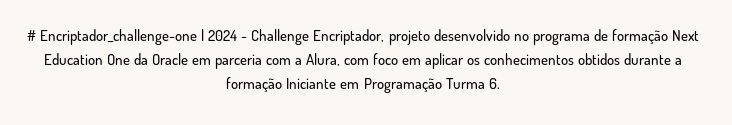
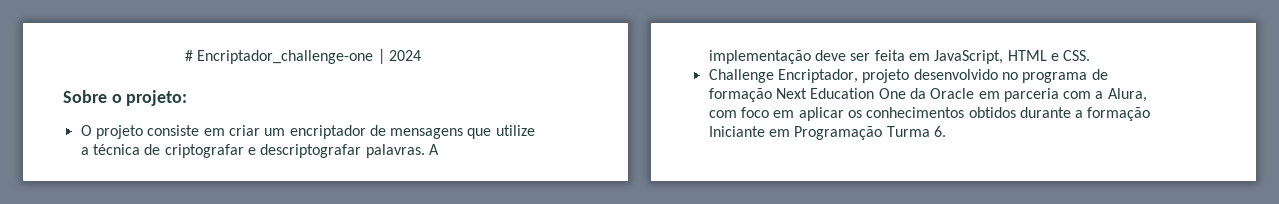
[241,36,248,41] - -> [63,90,188,106] [80,125,535,139] [80,144,439,158] [708,50,1091,64] // Sobre o projeto: // O projeto consiste em criar um encriptador de mensagens que utilize a técnica de criptografar e descriptografar palavras. A implementação deve ser feita em JavaScript, HTML e CSS. //

